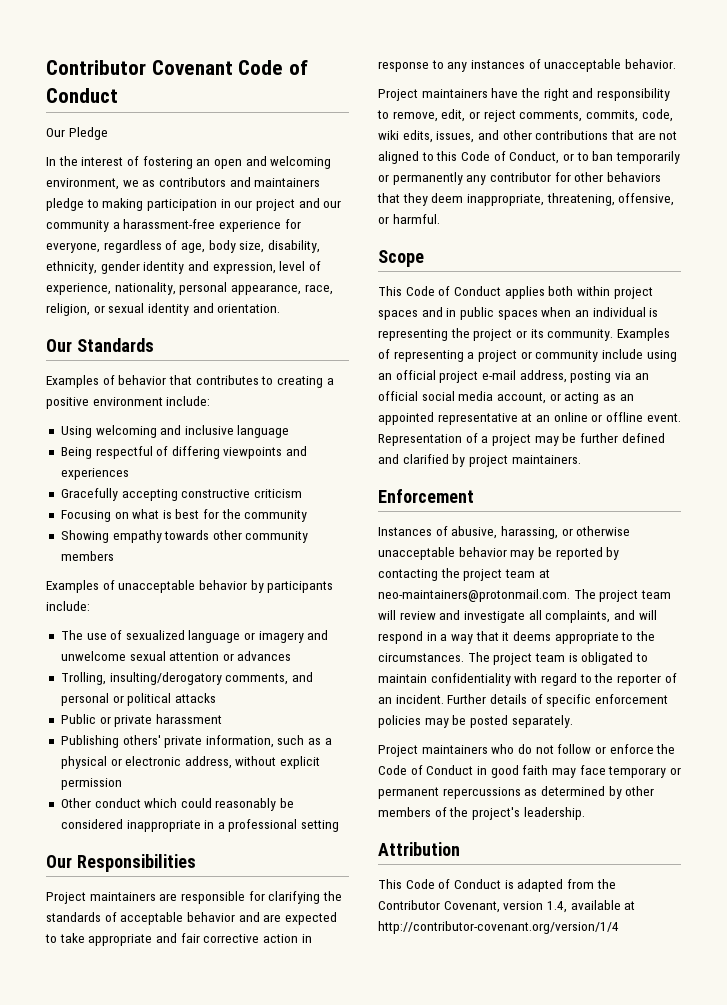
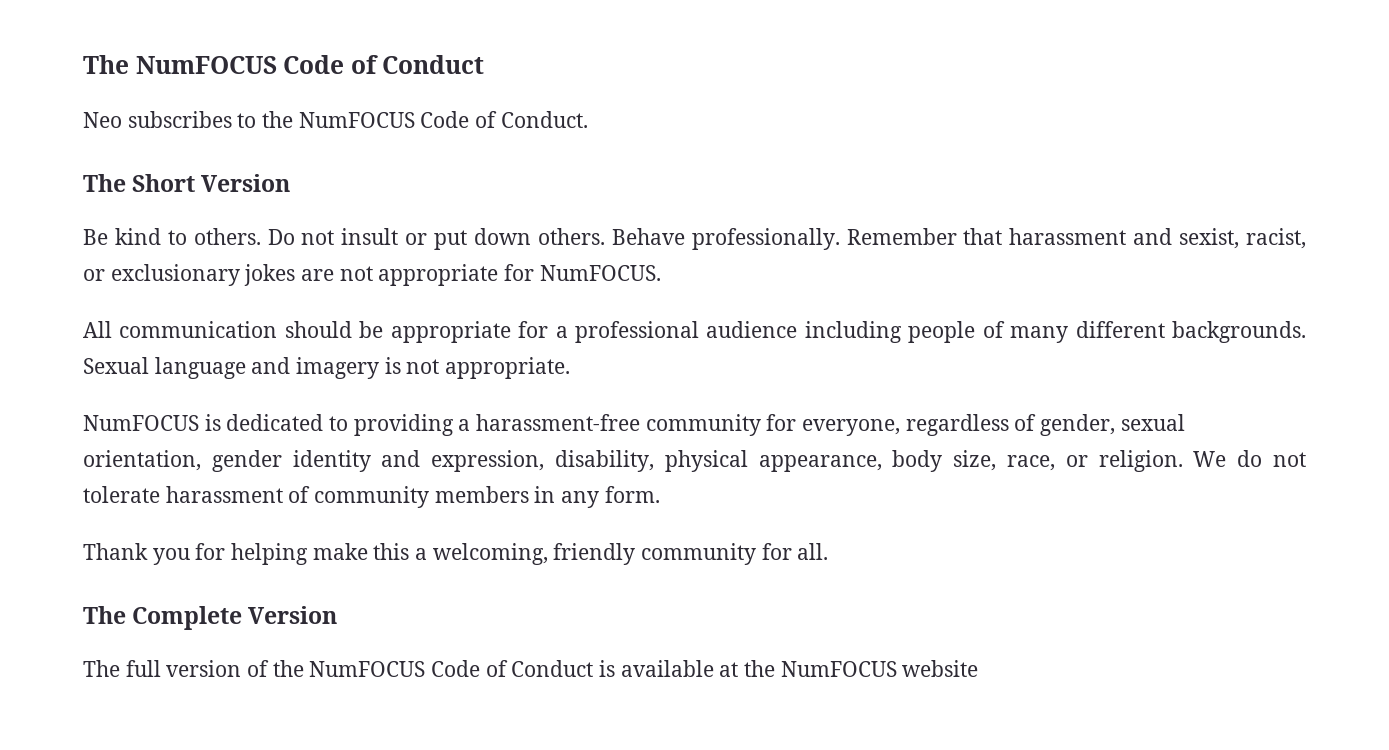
[46,60,233,75] Contributor Covenant -> [83,55,277,74] The NumFOCUS
[46,127,108,140] [46,156,332,169] [46,177,321,190] [46,198,342,211] [46,220,109,232] Our Pledge // In the interest of fostering an open and welcoming environment, we as contributors and maintainers pledge to making participation in our project and our community -> [83,111,588,128] [83,174,291,192] [83,228,1307,250] [83,264,661,286] [83,321,1307,343] [83,357,571,379] [83,414,454,436] Neo subscribes to the NumFOCUS Code of Conduct. // The Short Version // Be kind to others. Do not insult or put down others. Behave professionally. Remember that harassment and sexist, racist, or exclusionary jokes are not appropriate for NumFOCUS. // All communication should be appropriate for a professional audience including people of many different backgrounds. Sexual language and imagery is not appropriate. // NumFOCUS is dedicated to providing
[218,220,281,232] experience -> [645,414,761,436] community
[180,240,320,253] [46,261,321,274] [46,282,333,295] [46,303,281,316] [46,338,154,352] [46,375,334,388] [46,396,211,409] [60,425,290,438] [60,446,308,459] [60,468,129,480] [60,488,302,501] [60,509,308,522] [60,530,309,543] [60,551,114,561] [46,580,334,593] [46,601,90,611] [60,630,329,643] [60,651,292,661] [60,672,313,685] [60,693,216,706] [60,714,222,727] [60,735,332,748] [60,756,321,769] [60,778,122,790] [60,798,295,811] [60,819,340,832] [46,854,196,872] [46,891,342,904] [46,912,337,925] [45,933,312,946] [378,59,676,72] [378,88,670,101] [377,109,673,122] [378,130,678,143] [378,151,680,164] [378,172,661,185] [377,193,675,206] [378,214,440,224] [378,250,424,267] [378,286,653,299] [378,307,659,320] [378,328,670,341] [378,349,677,362] [378,370,649,383] [378,391,634,404] [378,412,681,425] [378,433,665,446] [378,454,581,467] [378,489,474,503] [378,526,631,539] [378,547,620,560] [378,568,550,581] [378,589,671,602] [378,610,657,623] [378,631,655,644] [378,652,648,665] [378,673,677,686] [378,694,668,707] [378,715,573,728] [378,744,676,757] [378,765,681,778] [378,786,655,799] [378,807,585,820] [378,842,460,856] [378,879,616,892] [378,900,636,913] [378,921,619,934] age, body size, disability, ethnicity, gender identity and expression, level of experience, nationality, personal appearance, race, religion, or sexual identity and orientation. // Our Standards // Examples of behavior that contributes to creating a positive environment include: // Using welcoming and inclusive language // Being respectful of differing viewpoints and experiences // Gracefully accepting constructive criticism // Focusing on what is best for the community // Showing empathy towards other community members // Examples of unacceptable behavior by participants include: // The use of sexualized language or imagery and unwelcome sexual attention or advances // Trolling, insulting/derogatory comments, and personal or political attacks // Public or private harassment // Publishing others' private information, such as a physical or electronic address, without explicit permission // Other conduct which could reasonably be considered inappropriate in a professional setting // Our Responsibilities // Project maintainers are responsible for clarifying the standards of acceptable behavior and are expected to take appropriate and fair corrective action in response to any instances of unacceptable behavior. // Project maintainers have the right and responsibility to remove, edit, or reject comments, commits, code, wiki edits, issues, and other contributions that are not aligned to this Code of Conduct, or to ban temporarily or permanently any contributor for other behaviors that they deem inappropriate, threatening, offensive, or harmful. // Scope // This Code of Conduct applies both within project spaces and in public spaces when an individual is representing the project or its community. Examples of representing a project or community include using an official project e-mail address, posting via an official social media account, or acting as an appointed representative at an online or offline event. Representation of a project may be further defined and clarified by project maintainers. // Enforcement // Instances of abusive, harassing, or otherwise unacceptable behavior may be reported by contacting the project team at neo-maintainers@protonmail.com. The project team will review and investigate all complaints, and will respond in a way that it deems appropriate to the circumstances. The project team is obligated to maintain confidentiality with regard to the reporter of an incident. Further details of specific enforcement policies may be posted separately. // Project maintainers who do not follow or enforce the Code of Conduct in good faith may face temporary or permanent repercussions as determined by other members of the project's leadership. // Attribution // This Code of Conduct is adapted from the Contributor Covenant, version 1.4, available at http://contributor-covenant.org/version/1/4 -> [1040,414,1185,436] [83,450,1306,472] [83,486,660,508] [83,543,829,565] [83,606,338,630] [83,660,979,677] gender, sexual orientation, gender identity and expression, disability, physical appearance, body size, race, or religion. We do not tolerate harassment of community members in any form. // Thank you for helping make this a welcoming, friendly community for all. // The Complete Version // The full version of the NumFOCUS Code of Conduct is available at the NumFOCUS website

